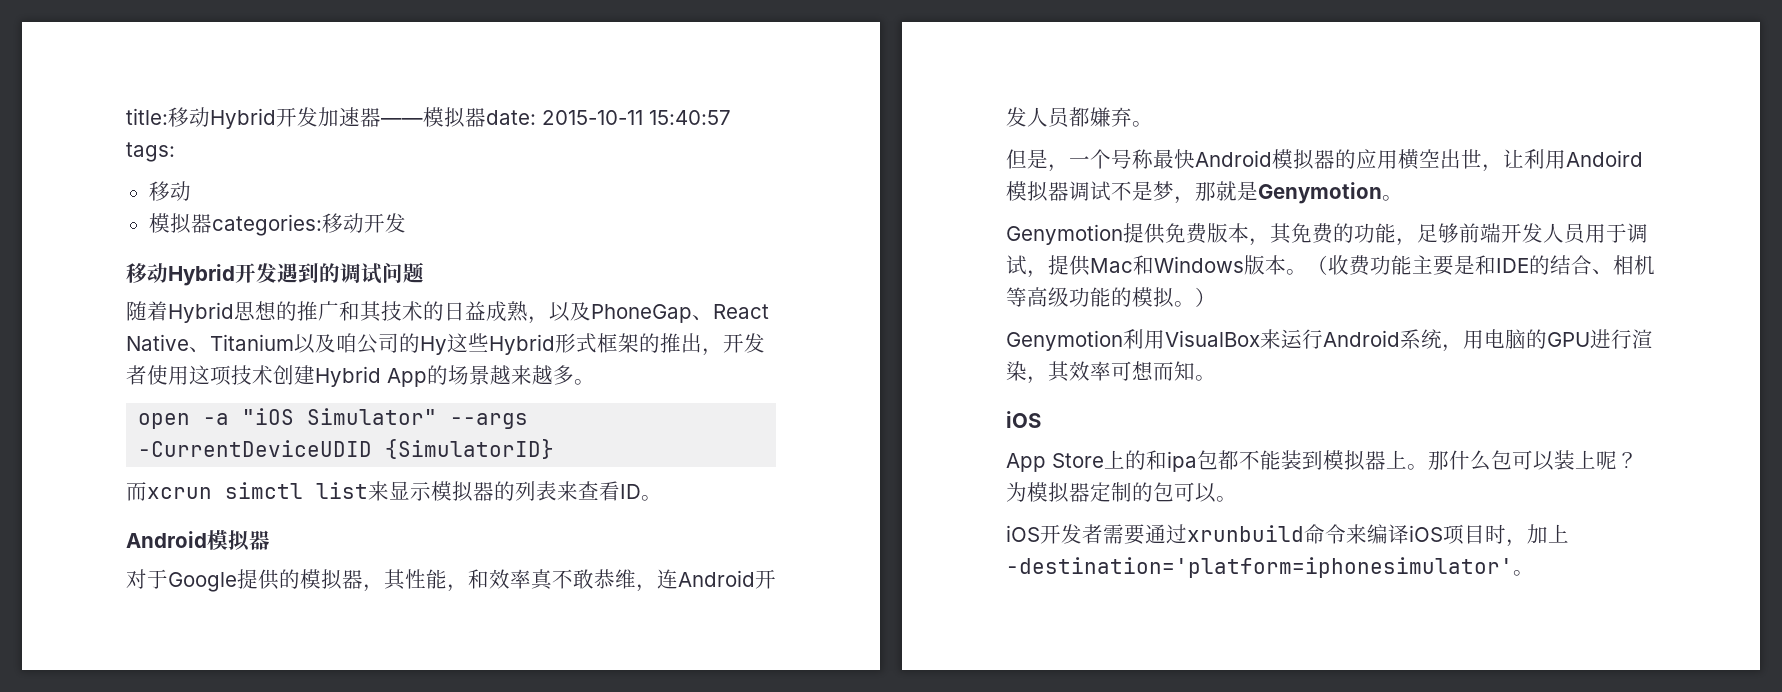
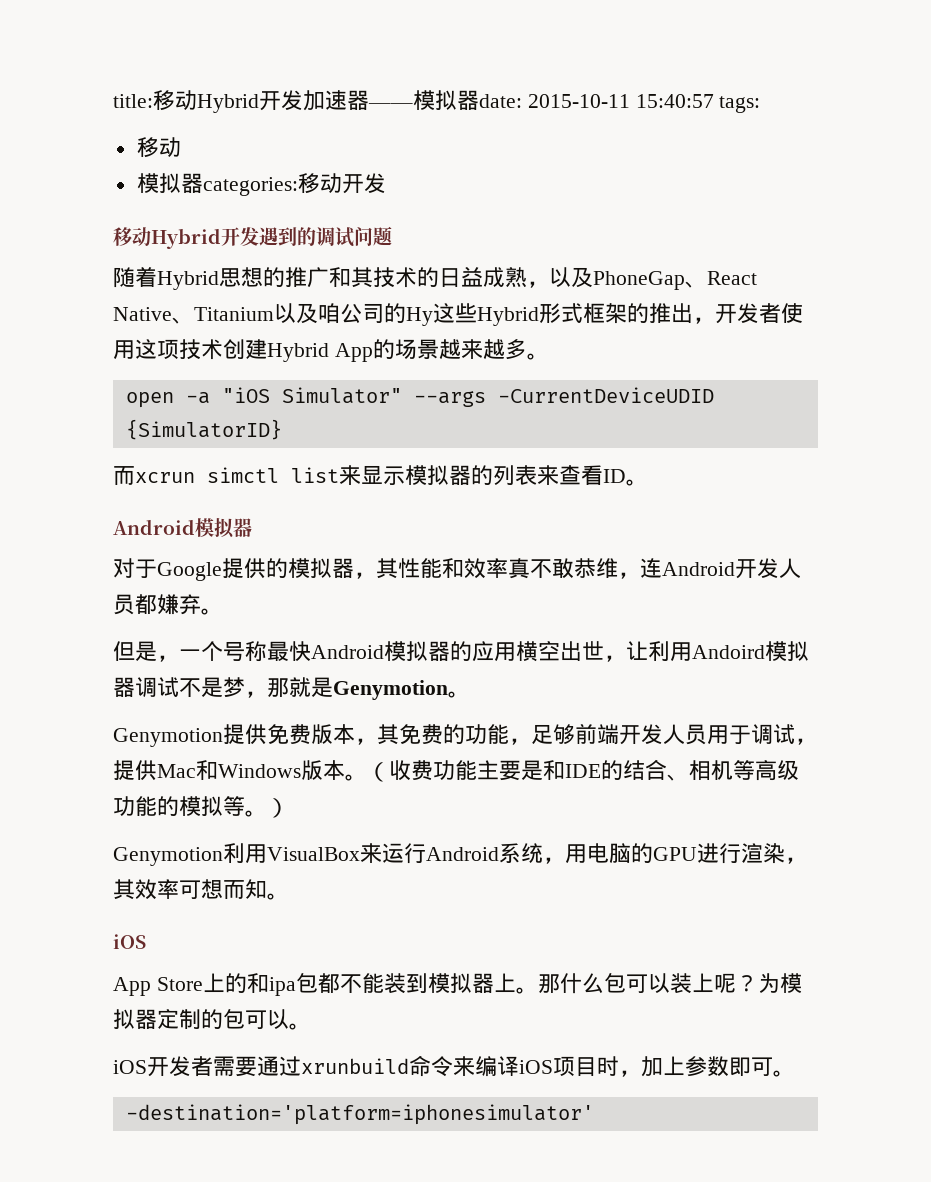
[447,584,468,592] ， -> (442, 568) none
(1174, 297) none -> [223,796,245,816] 等
[1006,557,1534,578] -destination='platform=iphonesimulator'。 -> [685,1056,795,1077] [125,1104,594,1125] 参数即可。 // -destination='platform=iphonesimulator'

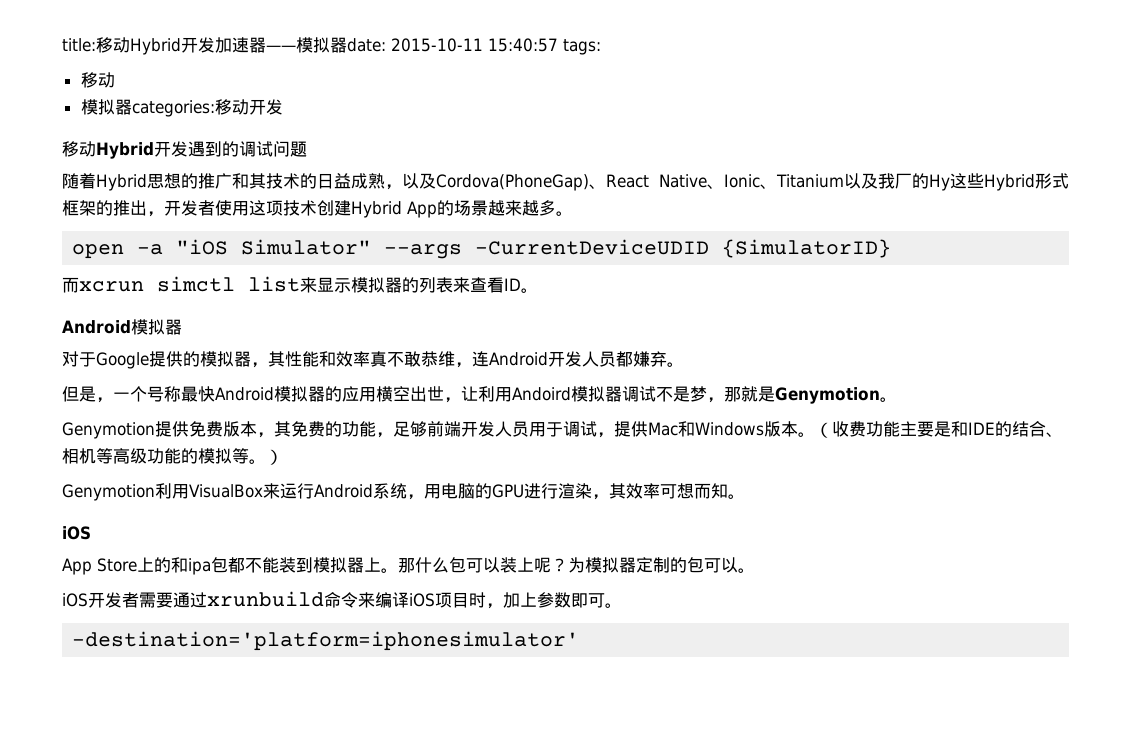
[593,271,685,290] PhoneGap -> [436,174,589,191] Cordova(PhoneGap)
(194, 320) none -> [724,174,777,189] Ionic、
[318,303,384,323] 咱公司 -> [878,173,912,189] 我厂

